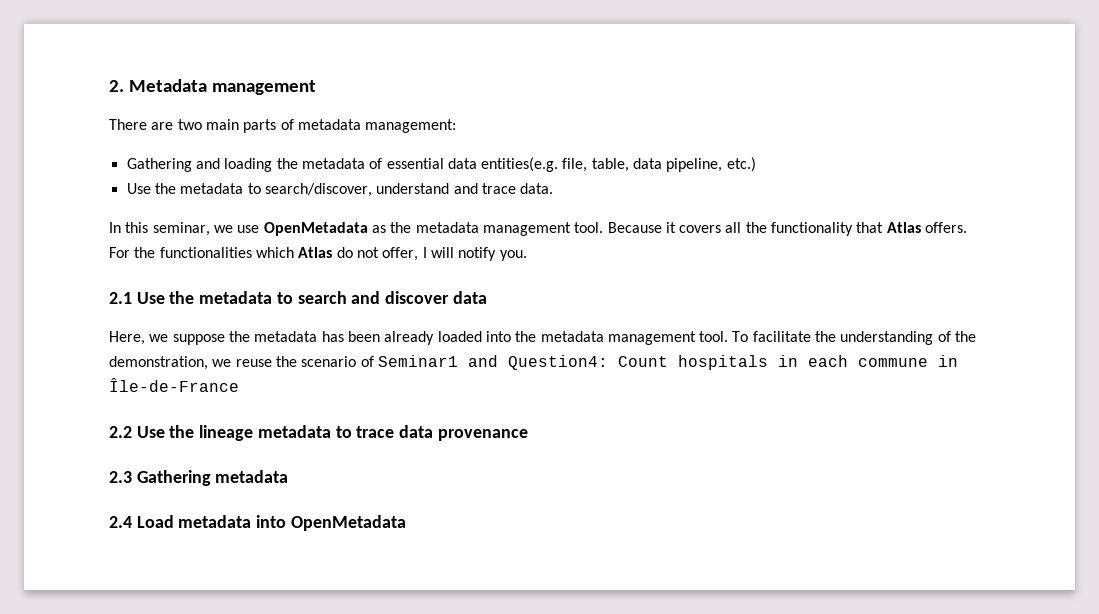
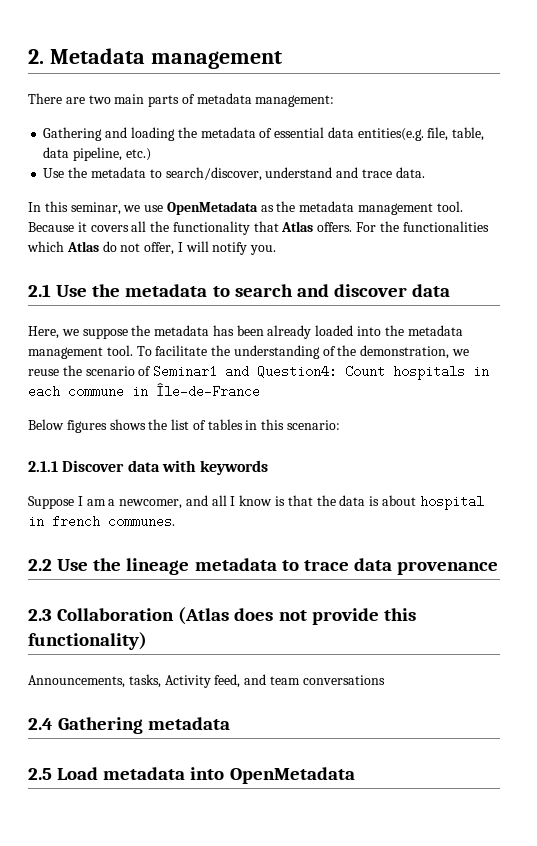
(239, 385) none -> [28,419,341,433] [28,460,269,475] [28,495,484,510] [28,515,175,528] // Below figures shows the list of tables in this scenario: // 2.1.1 Discover data with keywords // Suppose I am a newcomer, and all I know is that the data is about hospital in french communes.
(132, 477) none -> [57,607,416,625] [28,632,147,650] [28,674,385,688] [28,718,53,730] Collaboration (Atlas does not provide this functionality) // Announcements, tasks, Activity feed, and team conversations // 2.4
[109,516,132,528] 2.4 -> [28,768,52,780] 2.5

